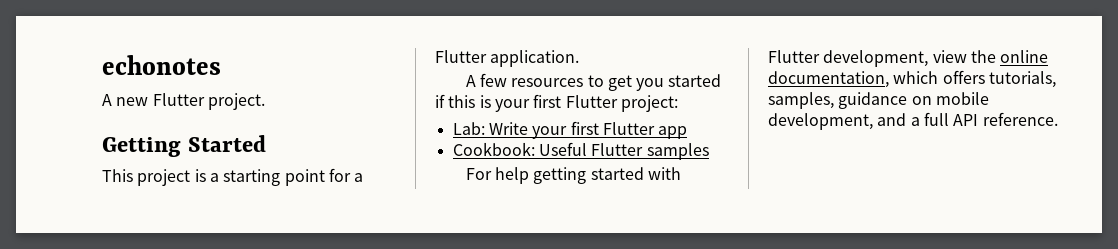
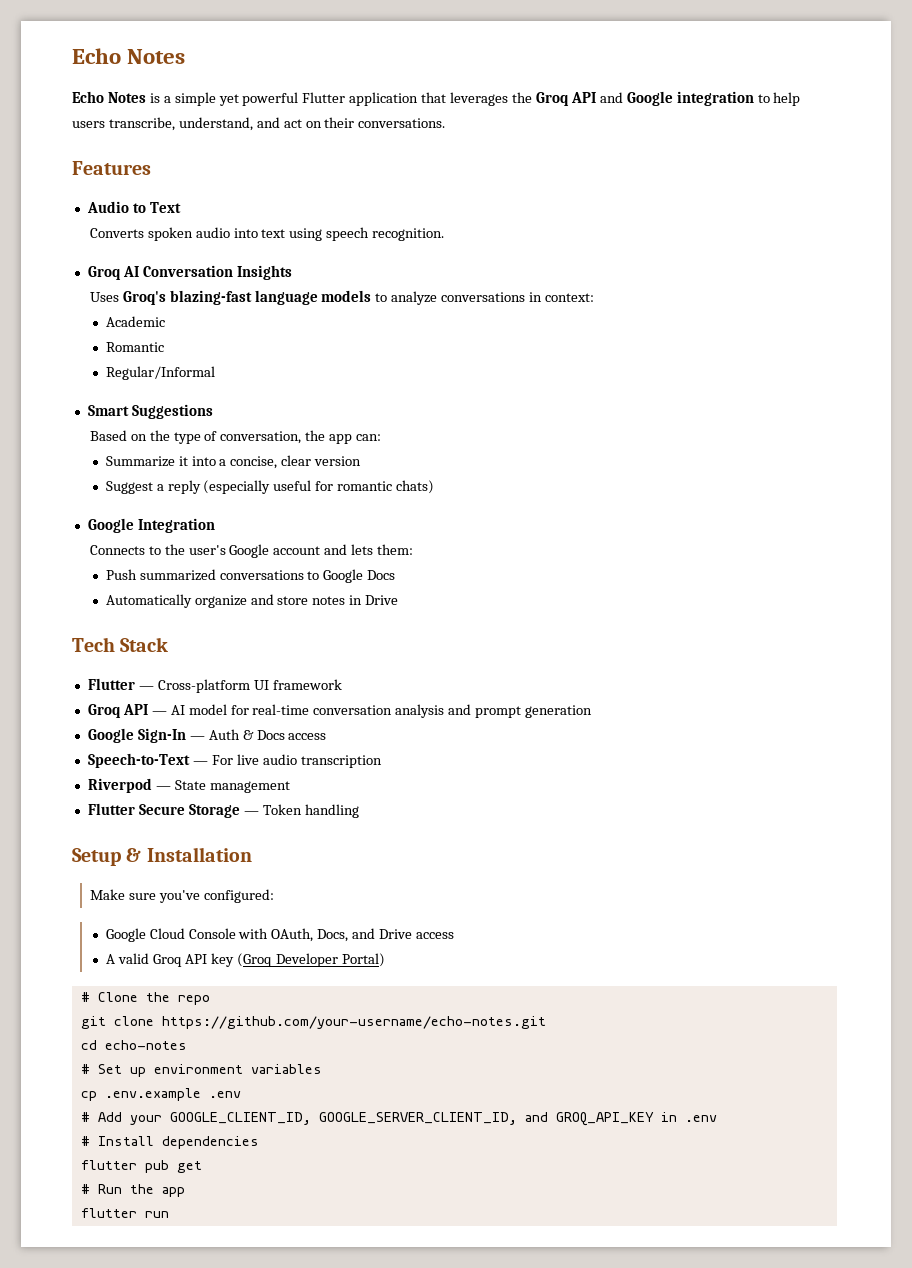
[102,55,221,75] [102,93,265,110] [102,135,266,157] [102,168,364,186] [435,50,580,67] [465,73,722,91] [435,94,678,112] [452,121,688,139] [452,142,709,160] [465,167,681,184] [768,50,1049,67] [768,70,1056,88] [768,92,989,109] [768,112,1058,130] echonotes // A new Flutter project. // Getting Started // This project is a starting point for a Flutter application. // A few resources to get you started if this is your first Flutter project: // Lab: Write your first Flutter app // Cookbook: Useful Flutter samples // For help getting started with Flutter development, view the online documentation, which offers tutorials, samples, guidance on mobile development, and a full API reference. -> [72,48,186,64] [72,91,801,106] [72,117,446,131] [72,161,151,175] [86,201,181,213] [89,227,445,241] [87,265,292,280] [89,290,595,305] [105,316,165,327] [105,342,164,352] [105,366,215,380] [87,404,213,419] [89,430,382,444] [105,455,362,469] [105,480,435,494] [87,518,215,533] [89,544,414,558] [105,569,396,583] [105,594,399,608] [72,637,169,652] [87,678,342,693] [87,704,593,718] [87,728,327,743] [87,753,382,768] [87,778,290,793] [87,803,359,818] [72,847,252,866] [89,889,274,903] [105,928,455,942] [105,953,386,967] [80,992,210,1005] [80,1016,546,1029] [80,1040,187,1050] [80,1064,322,1077] [80,1088,241,1101] [80,1112,717,1126] [80,1136,259,1149] [80,1160,202,1173] [80,1184,185,1197] [80,1208,169,1218] Echo Notes // Echo Notes is a simple yet powerful Flutter application that leverages the Groq API and Google integration to help users transcribe, understand, and act on their conversations. // Features // Audio to Text // Converts spoken audio into text using speech recognition. // Groq AI Conversation Insights // Uses Groq's blazing-fast language models to analyze conversations in context: // Academic // Romantic // Regular/Informal // Smart Suggestions // Based on the type of conversation, the app can: // Summarize it into a concise, clear version // Suggest a reply (especially useful for romantic chats) // Google Integration // Connects to the user's Google account and lets them: // Push summarized conversations to Google Docs // Automatically organize and store notes in Drive // Tech Stack // Flutter — Cross-platform UI framework // Groq API — AI model for real-time conversation analysis and prompt generation // Google Sign-In — Auth & Docs access // Speech-to-Text — For live audio transcription // Riverpod — State management // Flutter Secure Storage — Token handling // Setup & Installation // Make sure you've configured: // Google Cloud Console with OAuth, Docs, and Drive access // A valid Groq API key (Groq Developer Portal) // # Clone the repo // git clone https://github.com/your-username/echo-notes.git // cd echo-notes // # Set up environment variables // cp .env.example .env // # Add your GOOGLE_CLIENT_ID, GOOGLE_SERVER_CLIENT_ID, and GROQ_API_KEY in .env // # Install dependencies // flutter pub get // # Run the app // flutter run

